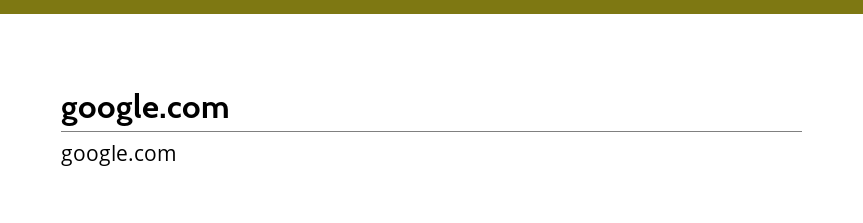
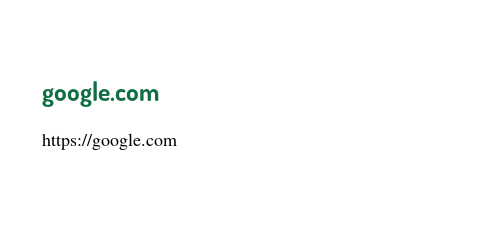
[61,145,177,166] google.com -> [42,133,177,150] https://google.com

